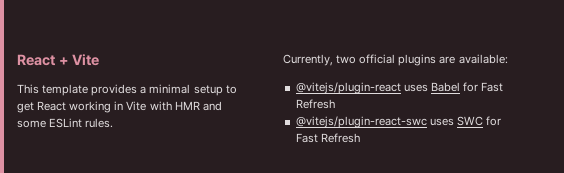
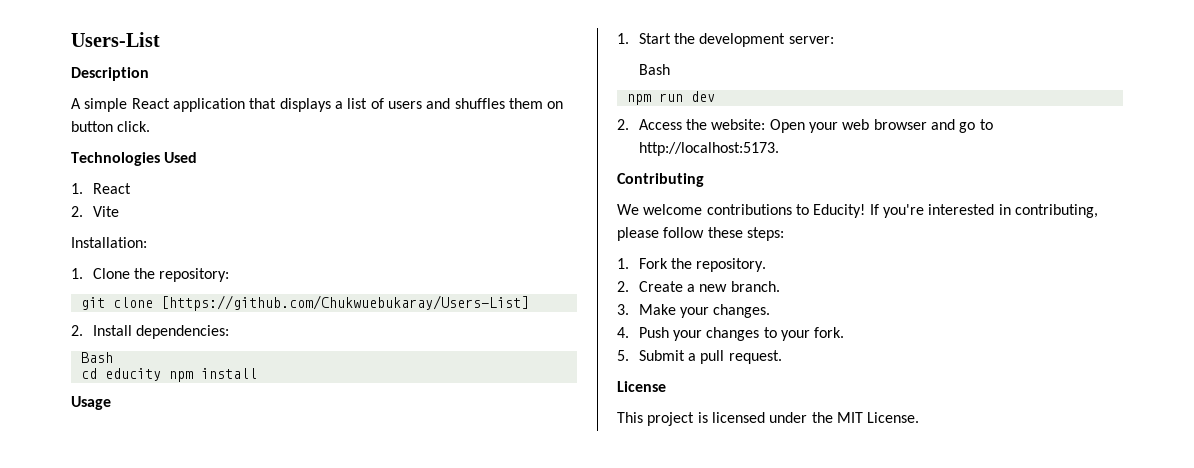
[17,54,99,66] [17,84,237,96] [17,101,222,113] [17,118,114,128] [283,54,508,66] [295,82,504,94] [295,99,335,109] [295,116,501,128] [295,133,360,143] React + Vite // This template provides a minimal setup to get React working in Vite with HMR and some ESLint rules. // Currently, two official plugins are available: // @vitejs/plugin-react uses Babel for Fast Refresh // @vitejs/plugin-react-swc uses SWC for Fast Refresh -> [71,32,160,47] [71,67,149,81] [71,98,564,112] [71,121,151,132] [71,152,198,166] [71,183,131,194] [71,206,119,217] [71,237,147,248] [71,268,230,282] [80,295,529,311] [71,325,230,339] [80,352,113,363] [80,368,257,382] [71,396,111,410] [617,33,834,47] [638,64,670,75] [626,91,715,105] [617,119,993,133] [638,142,779,156] [617,173,704,187] [617,204,1098,218] [617,227,784,241] [617,258,767,272] [617,281,780,292] [617,304,771,318] [617,327,845,341] [617,350,782,364] [617,381,666,392] [617,412,920,426] Users-List // Description // A simple React application that displays a list of users and shuffles them on button click. // Technologies Used // 1. React // 2. Vite // Installation: // 1. Clone the repository: // git clone [https://github.com/Chukwuebukaray/Users-List] // 2. Install dependencies: // Bash // cd educity npm install // Usage // 1. Start the development server: // Bash // npm run dev // 2. Access the website: Open your web browser and go to http://localhost:5173. // Contributing // We welcome contributions to Educity! If you're interested in contributing, please follow these steps: // 1. Fork the repository. // 2. Create a new branch. // 3. Make your changes. // 4. Push your changes to your fork. // 5. Submit a pull request. // License // This project is licensed under the MIT License.

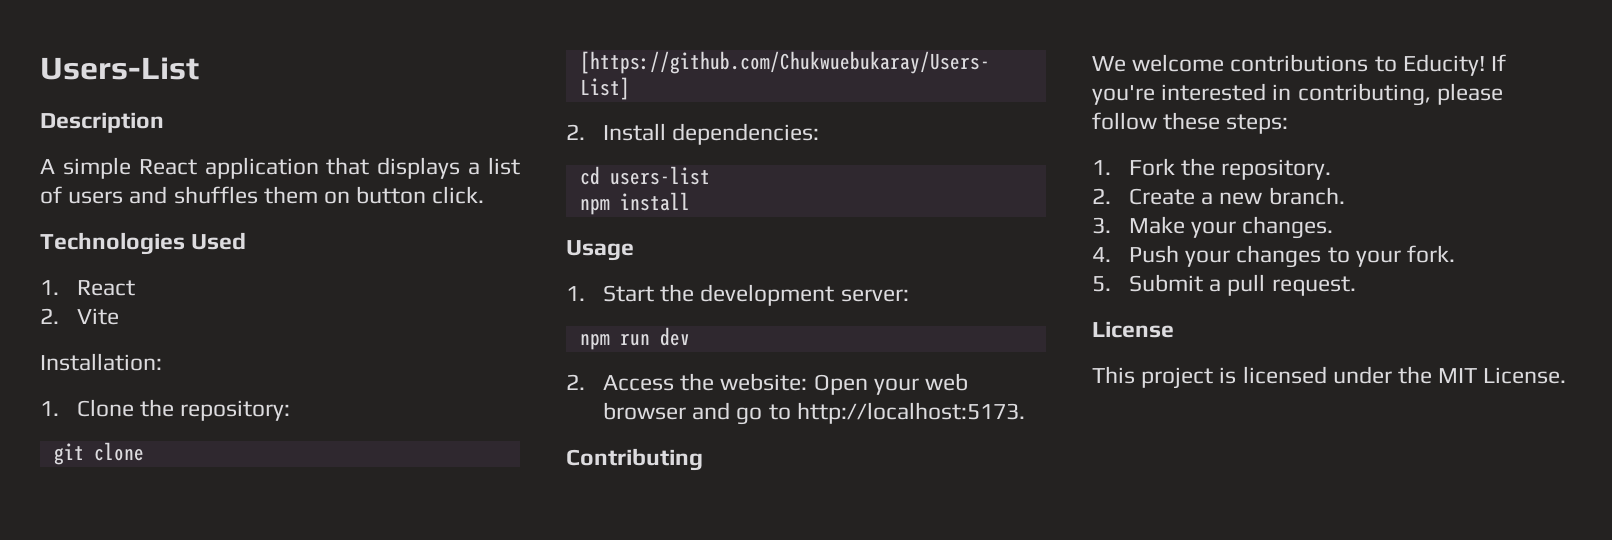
[80,352,113,363] [80,368,161,381] Bash // cd educity -> [579,166,710,185] cd users-list //
[638,64,670,75] // Bash -> (909, 295) none

